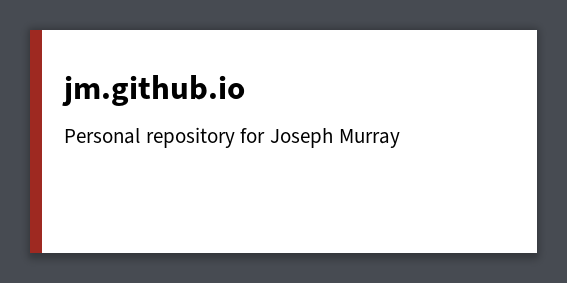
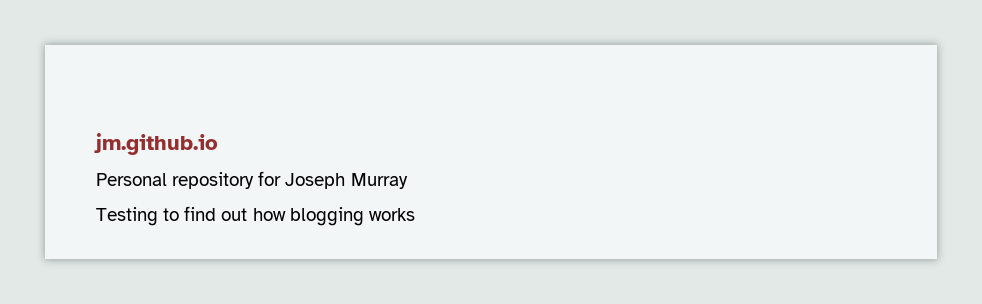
(400, 138) none -> [96,206,415,226] // Testing to find out how blogging works

